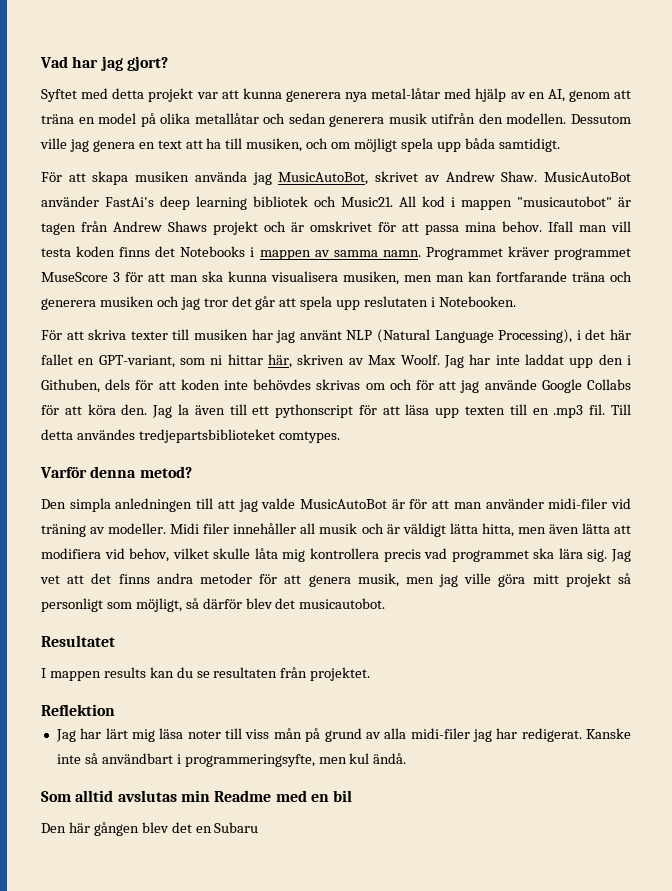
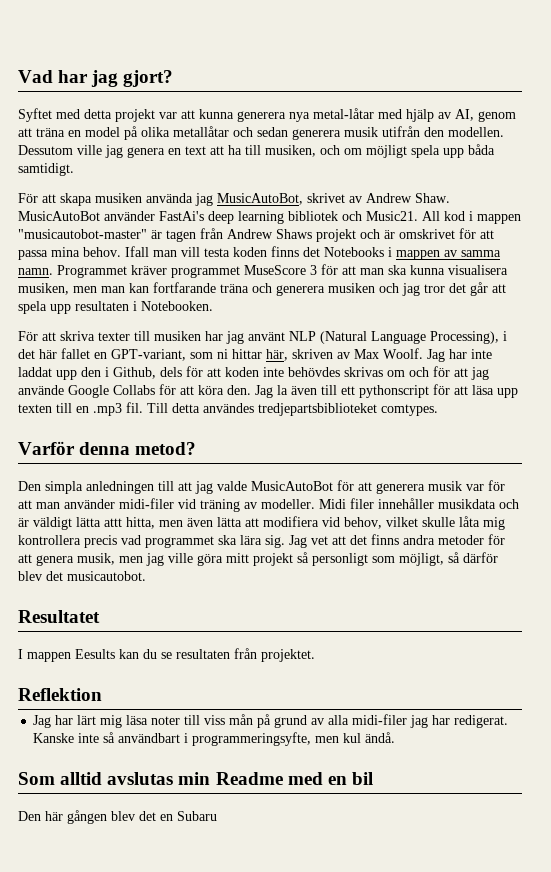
[528,92,545,99] en -> (451, 115) none
[517,196,612,207] "musicautobot" -> [18,229,147,239] "musicautobot-master"
[364,296,429,307] reslutaten -> [75,301,129,311] resultaten
[41,379,100,393] Githuben, -> [113,367,156,379] Github,
[391,499,405,509] är -> [337,480,484,494] för att generera musik var
[300,523,358,534] all musik -> [438,499,496,509] musikdata
(478, 528) none -> [104,518,122,527] attt
[103,667,146,678] results -> [75,649,115,659] Eesults

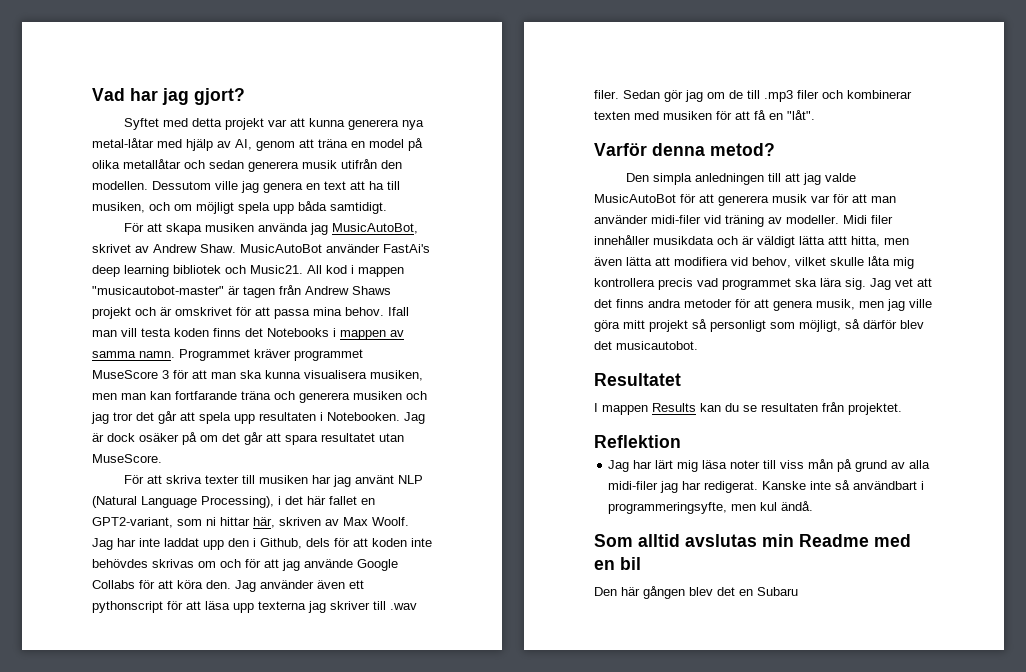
(213, 306) none -> [404,412,425,424] [92,432,404,445] [92,454,162,463] Jag är dock osäker på om det går att spara resultatet utan MuseScore.
[111,349,186,361] GPT-variant, -> [92,517,173,528] GPT2-variant,
[277,385,337,395] la även till -> [260,580,345,589] använder även
[18,402,438,416] texten till en .mp3 fil. Till detta användes tredjepartsbiblioteket comtypes. -> [258,601,417,613] [594,90,912,102] [594,110,815,120] texterna jag skriver till .wav filer. Sedan gör jag om de till .mp3 filer och kombinerar texten med musiken för att få en "låt".
[75,649,115,659] Eesults -> [652,403,696,412] Results

